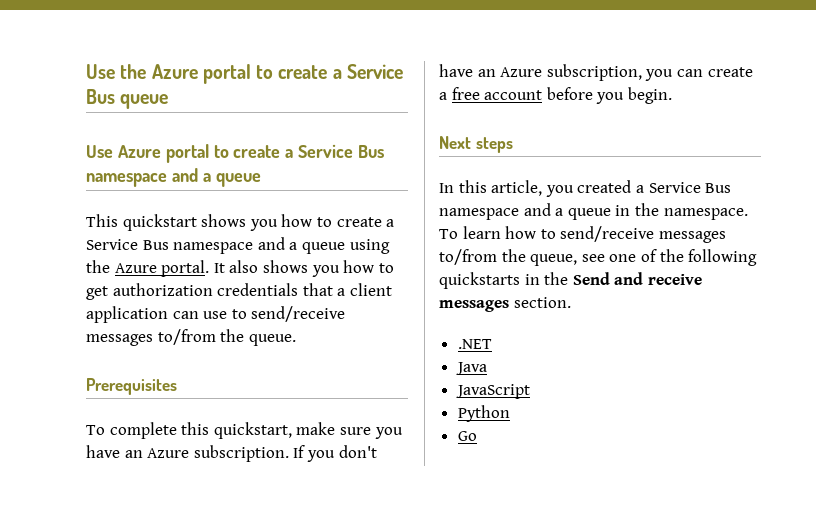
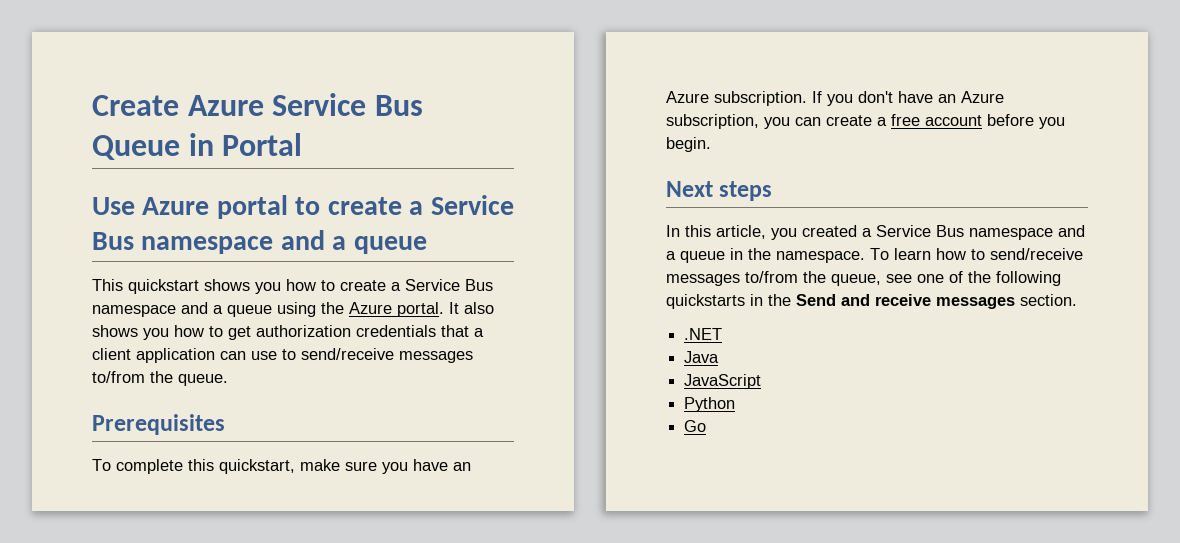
[86,64,403,84] [86,89,169,109] Use the Azure portal to create a Service Bus queue -> [92,93,423,116] [92,133,303,160] Create Azure Service Bus Queue in Portal

